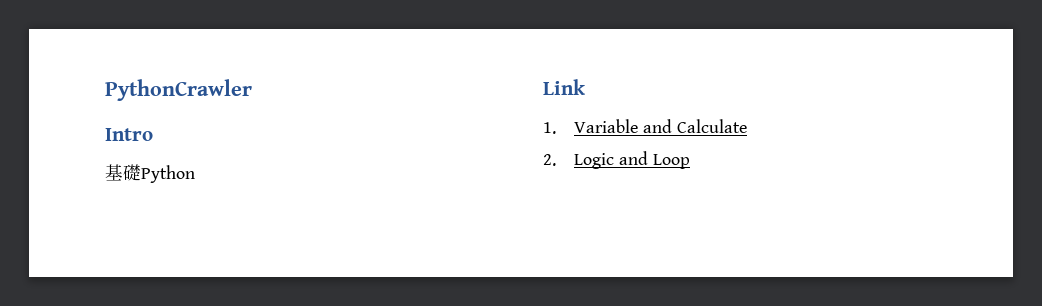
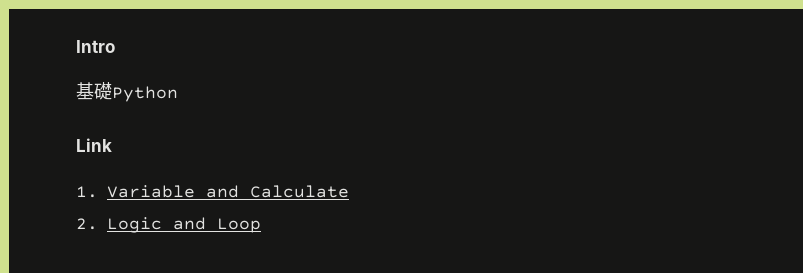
[105,79,252,101] PythonCrawler // -> (76, 46) none

